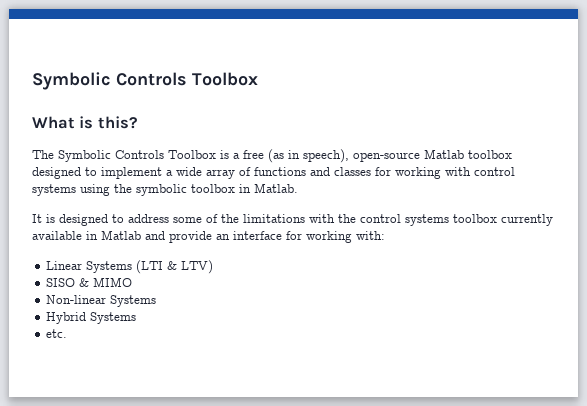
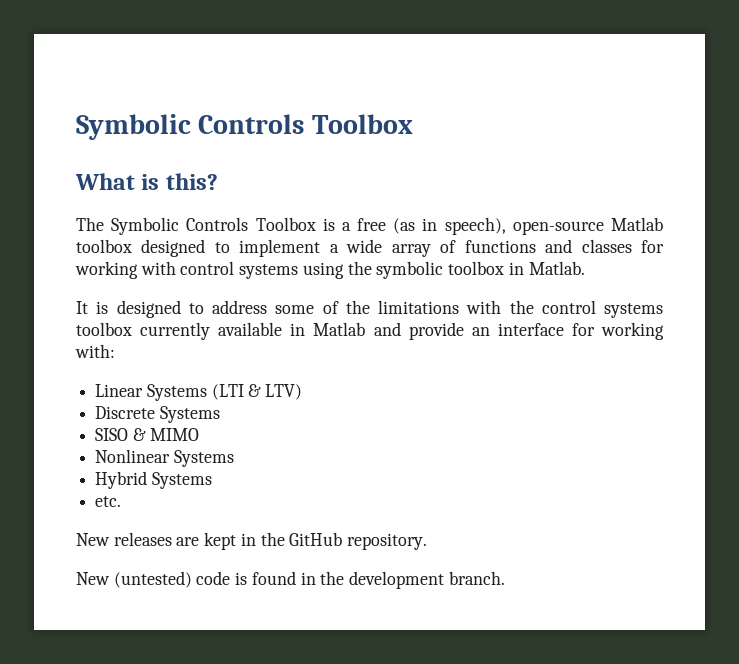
(214, 267) none -> [95,406,220,423] // Discrete Systems
[46,295,107,304] Non-linear -> [95,449,171,463] Nonlinear
(68, 333) none -> [76,532,428,550] [76,571,505,589] // New releases are kept in the GitHub repository. // New (untested) code is found in the development branch.

